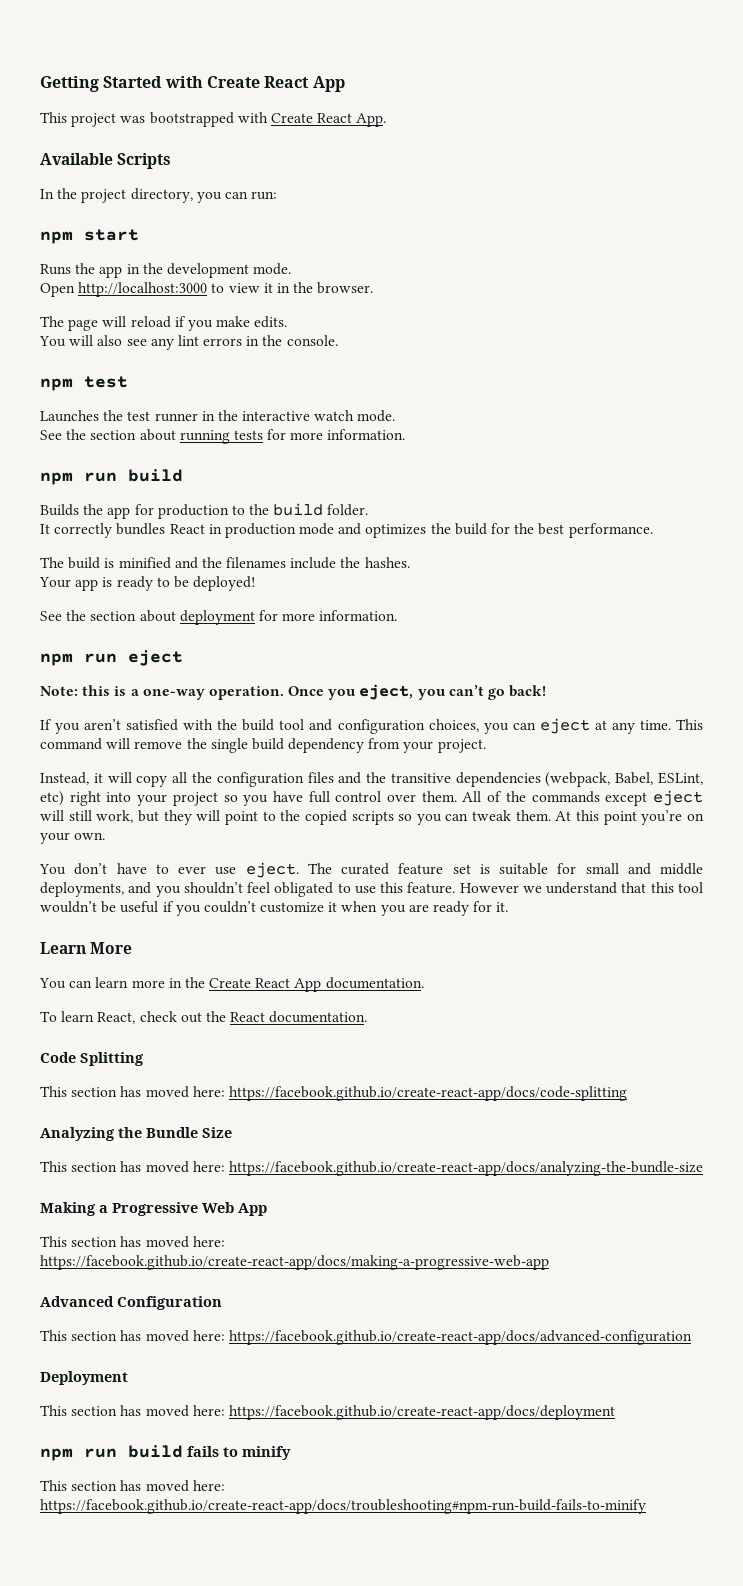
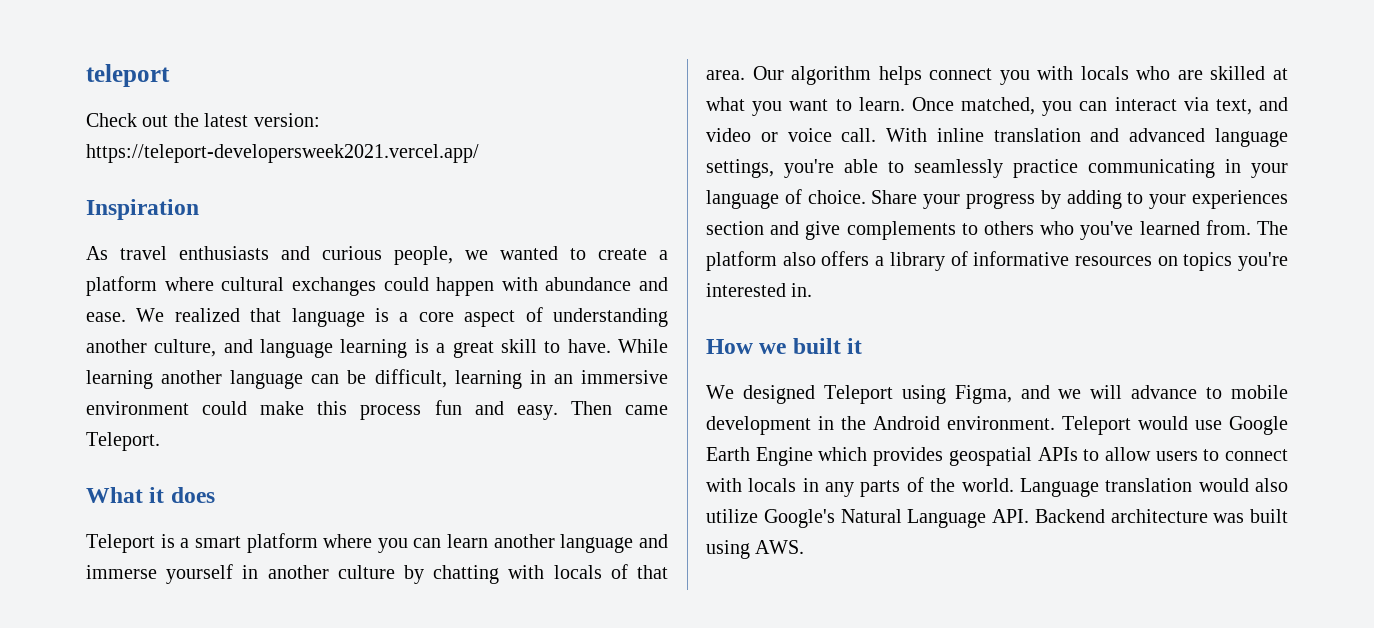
[40,76,345,92] [40,112,387,127] [40,153,172,169] [40,188,278,203] [40,229,139,244] [40,263,292,278] [40,282,374,297] [40,316,288,331] [39,335,338,350] [40,376,128,391] [40,410,396,422] [40,429,406,444] [40,469,183,485] [40,503,369,519] [40,523,653,538] [40,557,410,569] [39,576,256,591] [40,610,398,625] [40,650,183,666] [40,684,547,700] [40,718,703,734] [40,738,486,753] [40,772,703,787] [40,790,703,806] [40,810,704,825] [40,832,106,844] [39,862,703,878] [40,882,703,897] [40,901,509,916] [40,942,133,954] [39,977,424,992] [40,1011,368,1024] [40,1052,144,1066] [40,1086,627,1101] [40,1127,232,1141] [40,1161,703,1176] [40,1202,267,1216] [40,1236,225,1248] [40,1255,549,1270] [40,1296,222,1310] [40,1330,692,1345] [40,1371,128,1385] [40,1405,615,1420] [40,1445,291,1461] [40,1480,225,1492] [40,1499,646,1514] Getting Started with Create React App // This project was bootstrapped with Create React App. // Available Scripts // In the project directory, you can run: // npm start // Runs the app in the development mode. // Open http://localhost:3000 to view it in the browser. // The page will reload if you make edits. // You will also see any lint errors in the console. // npm test // Launches the test runner in the interactive watch mode. // See the section about running tests for more information. // npm run build // Builds the app for production to the build folder. // It correctly bundles React in production mode and optimizes the build for the best performance. // The build is minified and the filenames include the hashes. // Your app is ready to be deployed! // See the section about deployment for more information. // npm run eject // Note: this is a one-way operation. Once you eject, you can’t go back! // If you aren’t satisfied with the build tool and configuration choices, you can eject at any time. This command will remove the single build dependency from your project. // Instead, it will copy all the configuration files and the transitive dependencies (webpack, Babel, ESLint, etc) right into your project so you have full control over them. All of the commands except eject will still work, but they will point to the copied scripts so you can tweak them. At this point you’re on your own. // You don’t have to ever use eject. The curated feature set is suitable for small and middle deployments, and you shouldn’t feel obligated to use this feature. However we understand that this tool wouldn’t be useful if you couldn’t customize it when you are ready for it. // Learn More // You can learn more in the Create React App documentation. // To learn React, check out the React documentation. // Code Splitting // This section has moved here: https://facebook.github.io/create-react-app/docs/code-splitting // Analyzing the Bundle Size // This section has moved here: https://facebook.github.io/create-react-app/docs/analyzing-the-bundle-size // Making a Progressive Web App // This section has moved here: https://facebook.github.io/create-react-app/docs/making-a-progressive-web-app // Advanced Configuration // This section has moved here: https://facebook.github.io/create-react-app/docs/advanced-configuration // Deployment // This section has moved here: https://facebook.github.io/create-react-app/docs/deployment // npm run build fails to minify // This section has moved here: https://facebook.github.io/create-react-app/docs/troubleshooting#npm-run-build-fails-to-minify -> [86,64,170,87] [86,113,320,127] [86,144,479,163] [86,199,199,220] [86,246,668,265] [86,276,668,296] [86,307,668,327] [86,339,669,358] [86,369,668,389] [86,400,668,420] [86,432,160,451] [86,487,215,503] [86,533,668,553] [86,564,668,584] [706,66,1288,85] [706,97,1288,116] [706,128,1288,147] [706,159,1288,178] [706,189,1288,209] [706,220,1288,240] [706,251,1288,271] [706,283,813,297] [706,338,863,354] [706,385,1288,404] [706,416,1288,435] [706,447,1288,466] [706,477,1288,497] [706,509,1288,528] [706,540,805,559] teleport // Check out the latest version: https://teleport-developersweek2021.vercel.app/ // Inspiration // As travel enthusiasts and curious people, we wanted to create a platform where cultural exchanges could happen with abundance and ease. We realized that language is a core aspect of understanding another culture, and language learning is a great skill to have. While learning another language can be difficult, learning in an immersive environment could make this process fun and easy. Then came Teleport. // What it does // Teleport is a smart platform where you can learn another language and immerse yourself in another culture by chatting with locals of that area. Our algorithm helps connect you with locals who are skilled at what you want to learn. Once matched, you can interact via text, and video or voice call. With inline translation and advanced language settings, you're able to seamlessly practice communicating in your language of choice. Share your progress by adding to your experiences section and give complements to others who you've learned from. The platform also offers a library of informative resources on topics you're interested in. // How we built it // We designed Teleport using Figma, and we will advance to mobile development in the Android environment. Teleport would use Google Earth Engine which provides geospatial APIs to allow users to connect with locals in any parts of the world. Language translation would also utilize Google's Natural Language API. Backend architecture was built using AWS.

